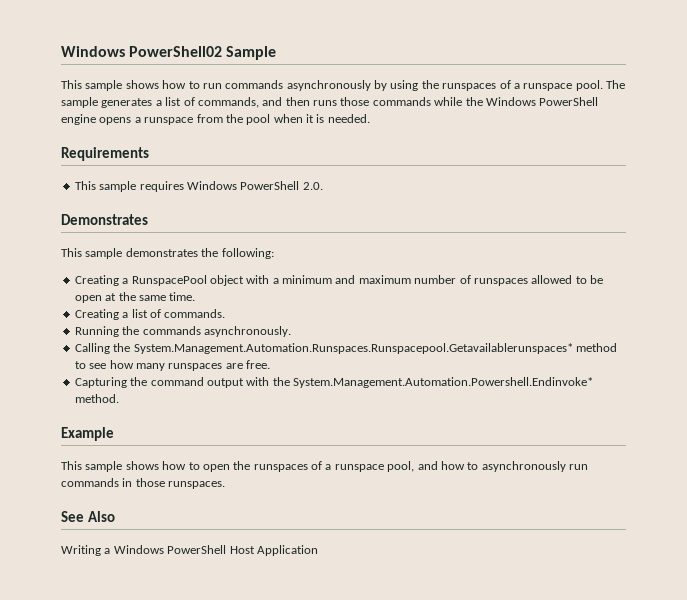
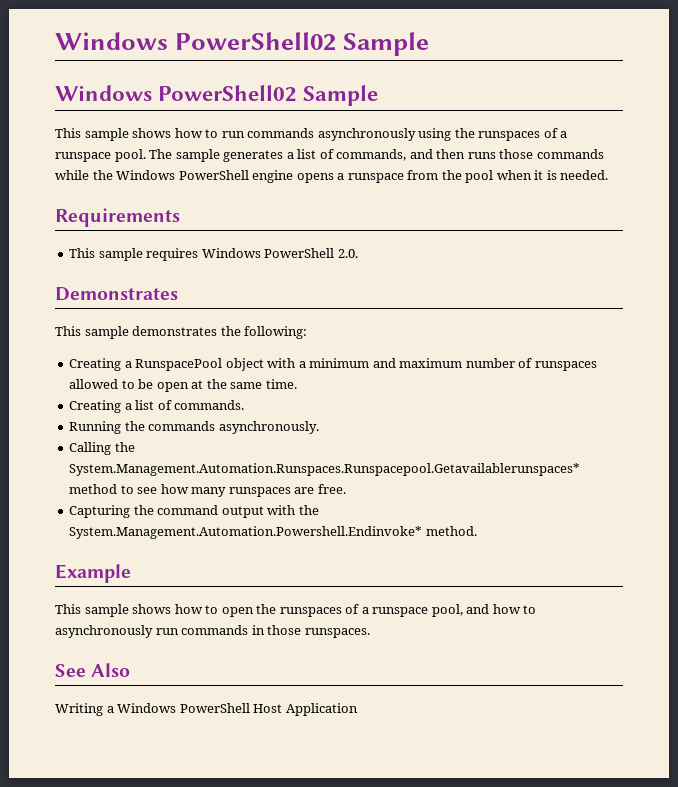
[61,46,277,60] Windows PowerShell02 Sample -> [55,32,430,56] [55,85,379,106] Windows PowerShell02 Sample // Windows PowerShell02 Sample
[374,80,387,91] by -> (416, 134) none

